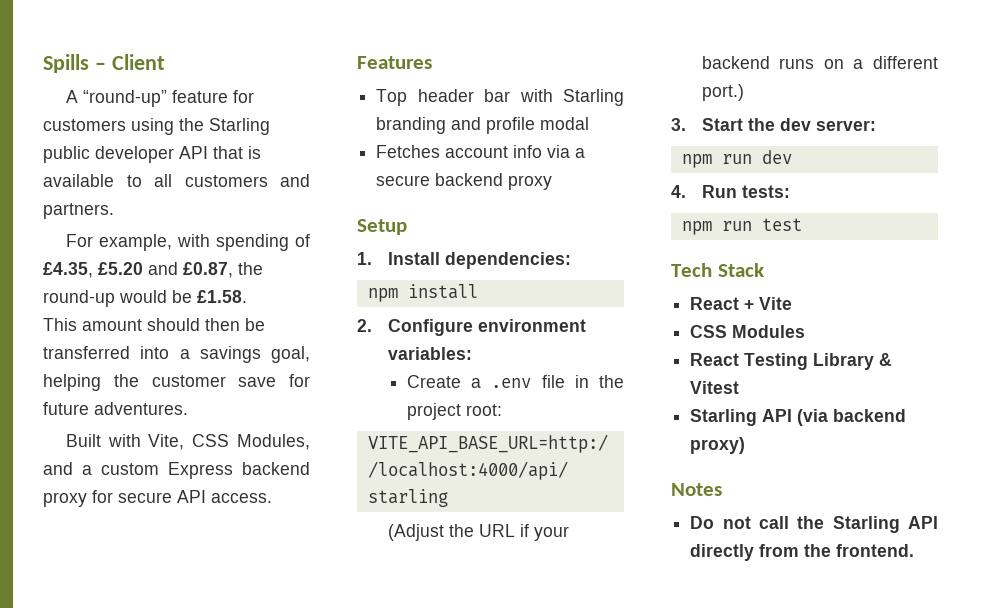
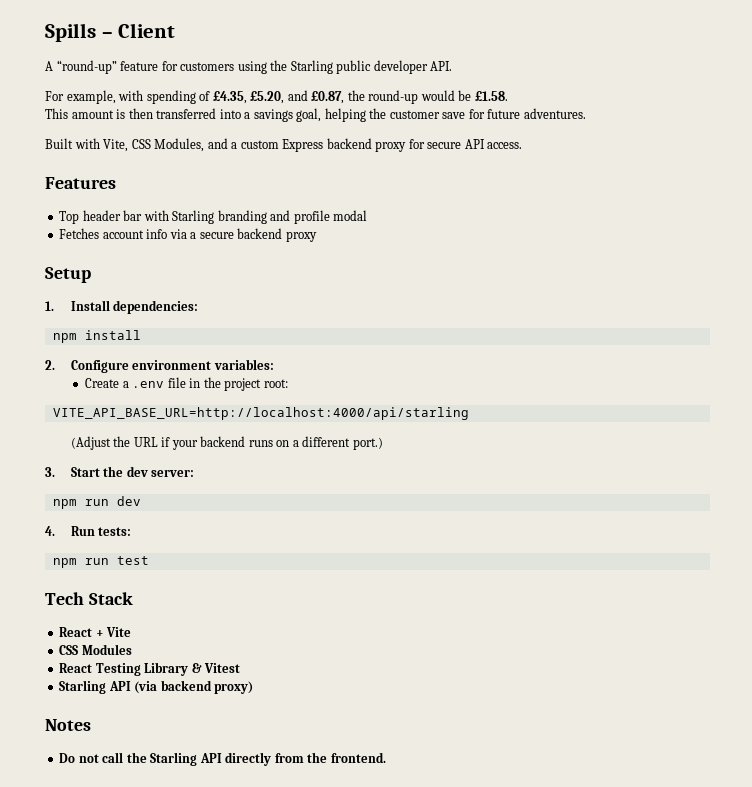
[179,146,261,159] [43,174,310,187] [43,203,114,219] API that is available to all customers and partners. -> [430,61,453,71] API.
[98,262,143,275] £5.20 -> [250,91,285,104] £5.20,
[147,318,265,331] should then be -> [116,108,153,119] is then

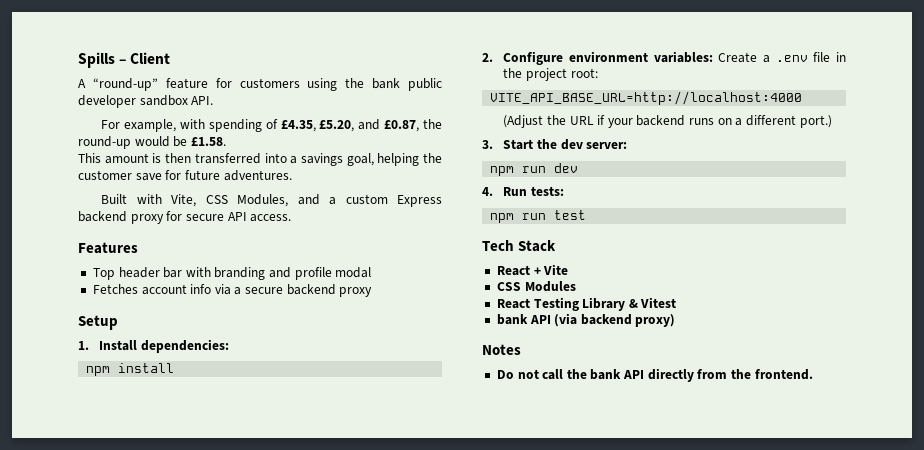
[290,60,333,74] Starling -> [372,78,401,89] bank
(428, 67) none -> [139,95,188,106] sandbox
[172,210,215,224] Starling -> (211, 272) none
(274, 364) // -> (713, 57) none
[52,407,469,420] VITE_API_BASE_URL=http://localhost:4000/api/starling -> [490,91,803,105] VITE_API_BASE_URL=http://localhost:4000
[59,680,107,694] Starling -> [496,314,528,325] bank
[150,752,198,766] Starling -> [590,369,622,380] bank

